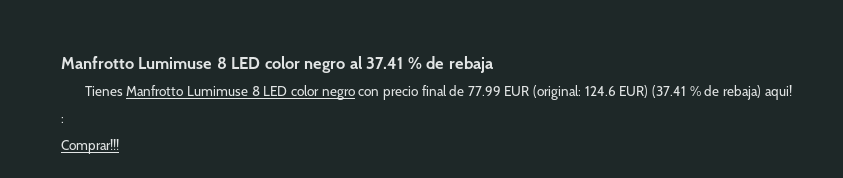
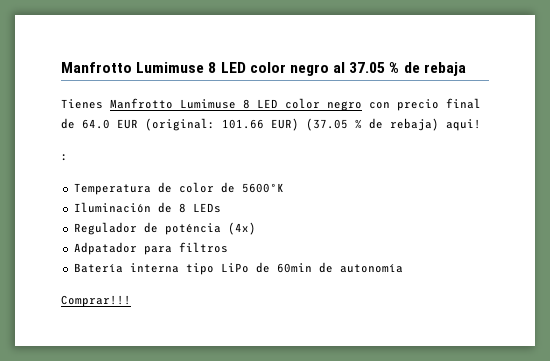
[366,57,404,69] 37.41 -> [349,62,386,73] 37.05
[467,86,501,96] 77.99 -> [82,119,110,129] 64.0
[584,85,687,98] 124.6 EUR) (37.41 -> [222,118,348,131] 101.66 EUR) (37.05
(64, 120) none -> [73,182,284,195] [73,202,221,213] [73,222,256,235] [73,242,228,255] [73,262,403,275] // Temperatura de color de 5600ºK // Iluminación de 8 LEDs // Regulador de poténcia (4x) // Adpatador para filtros // Batería interna tipo LiPo de 60min de autonomía

